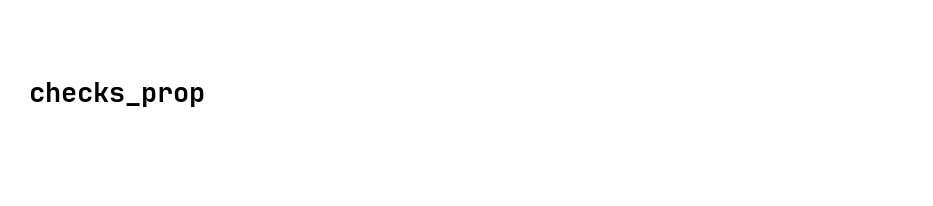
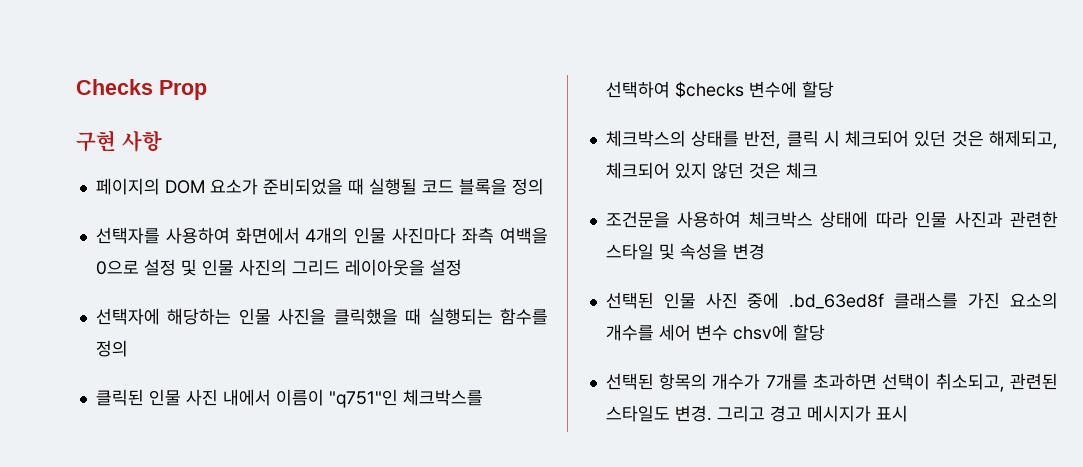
[29,82,205,107] checks_prop -> [76,79,207,100] [76,130,162,152] [95,178,544,195] [95,227,548,244] [95,259,462,276] [95,308,548,325] [95,340,128,357] [95,389,483,408] [605,81,834,98] [605,130,1058,149] [605,162,818,179] [605,211,1058,228] [605,243,765,260] [605,292,1058,309] [605,324,825,341] [605,373,1058,392] [605,405,908,422] Checks Prop // 구현 사항 // 페이지의 DOM 요소가 준비되었을 때 실행될 코드 블록을 정의 // 선택자를 사용하여 화면에서 4개의 인물 사진마다 좌측 여백을 0으로 설정 및 인물 사진의 그리드 레이아웃을 설정 // 선택자에 해당하는 인물 사진을 클릭했을 때 실행되는 함수를 정의 // 클릭된 인물 사진 내에서 이름이 "q751"인 체크박스를 선택하여 $checks 변수에 할당 // 체크박스의 상태를 반전, 클릭 시 체크되어 있던 것은 해제되고, 체크되어 있지 않던 것은 체크 // 조건문을 사용하여 체크박스 상태에 따라 인물 사진과 관련한 스타일 및 속성을 변경 // 선택된 인물 사진 중에 .bd_63ed8f 클래스를 가진 요소의 개수를 세어 변수 chsv에 할당 // 선택된 항목의 개수가 7개를 초과하면 선택이 취소되고, 관련된 스타일도 변경. 그리고 경고 메시지가 표시

